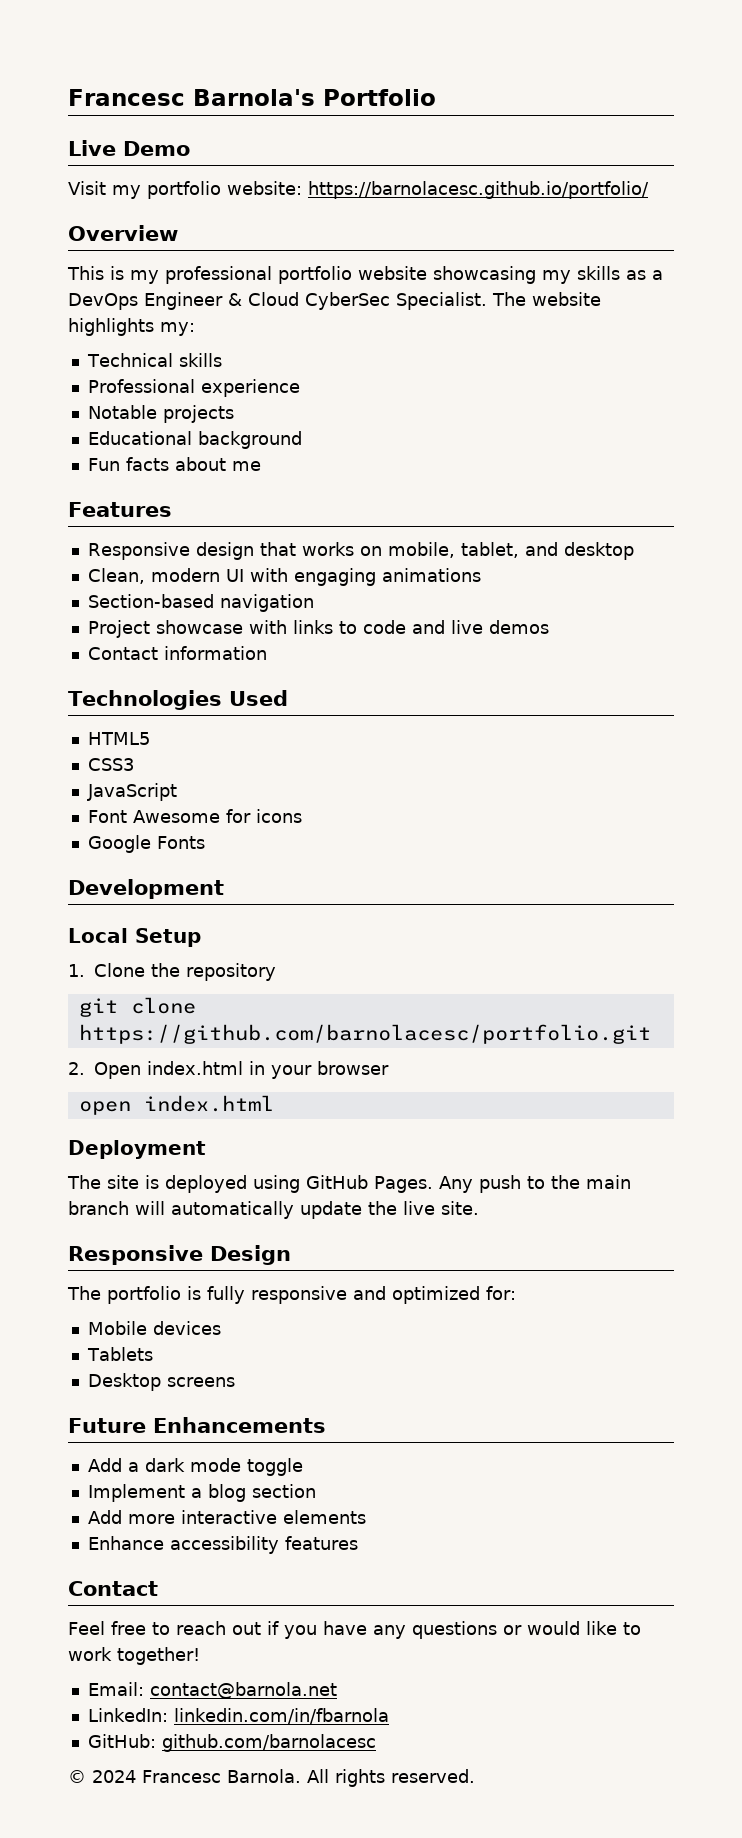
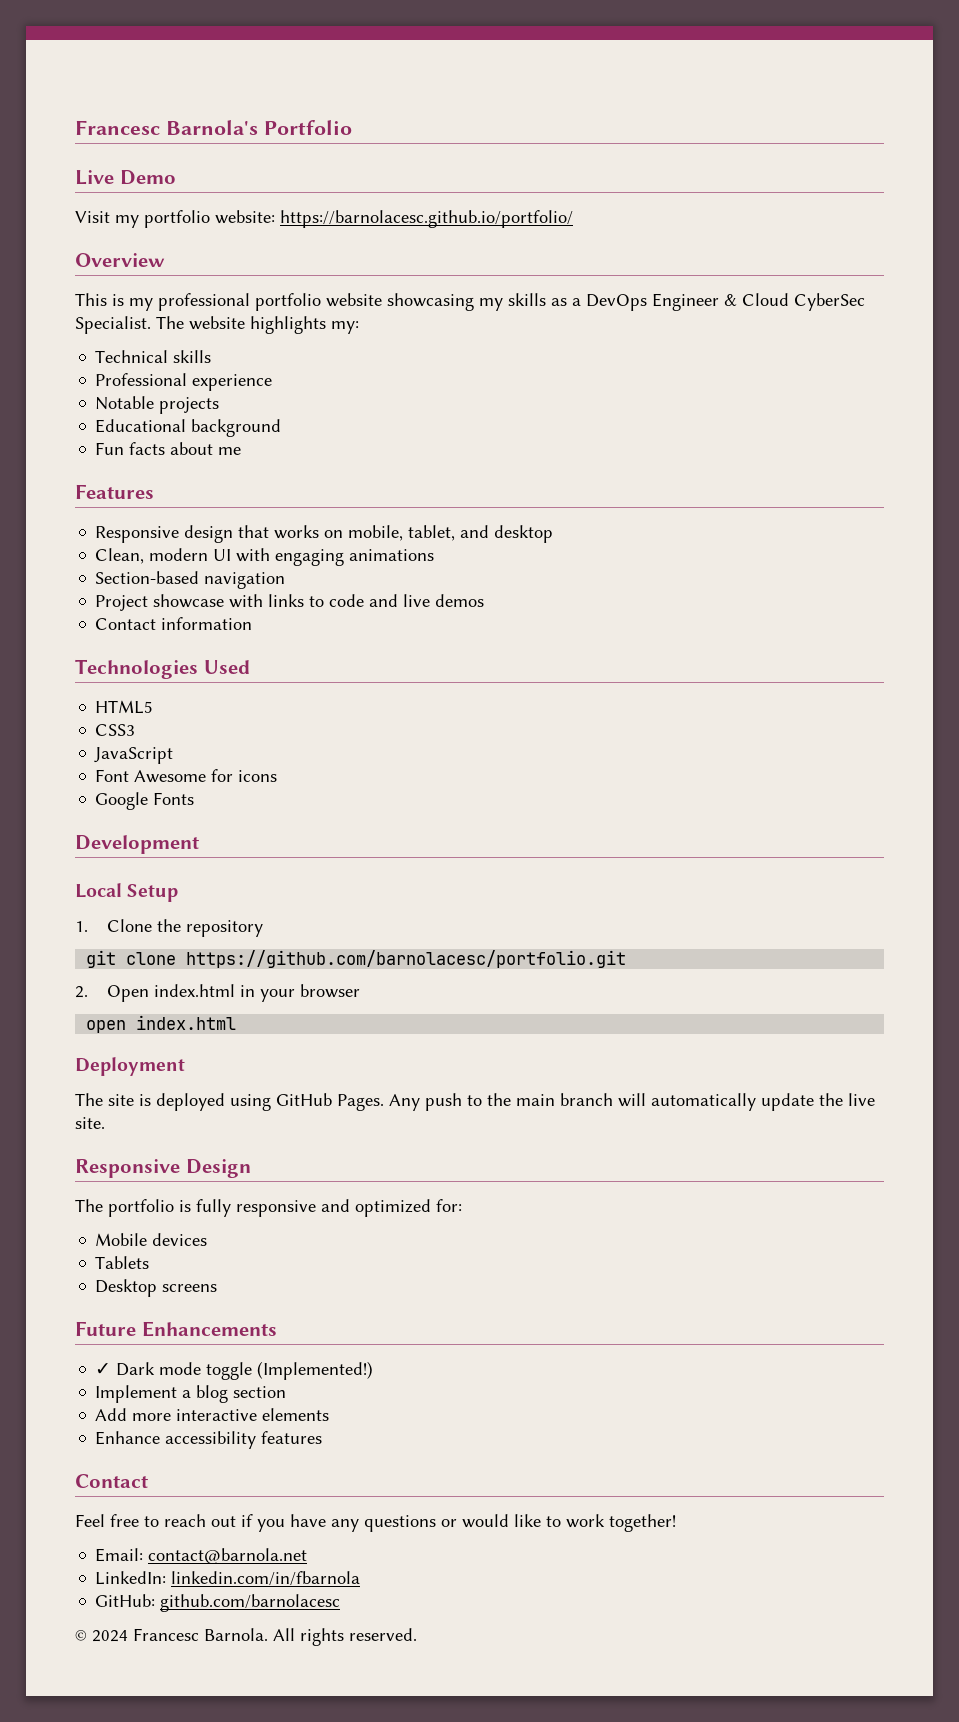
[87,1458,185,1472] Add a dark -> [95,1362,156,1376] ✓ Dark
(303, 1467) none -> [257,1361,374,1380] (Implemented!)

